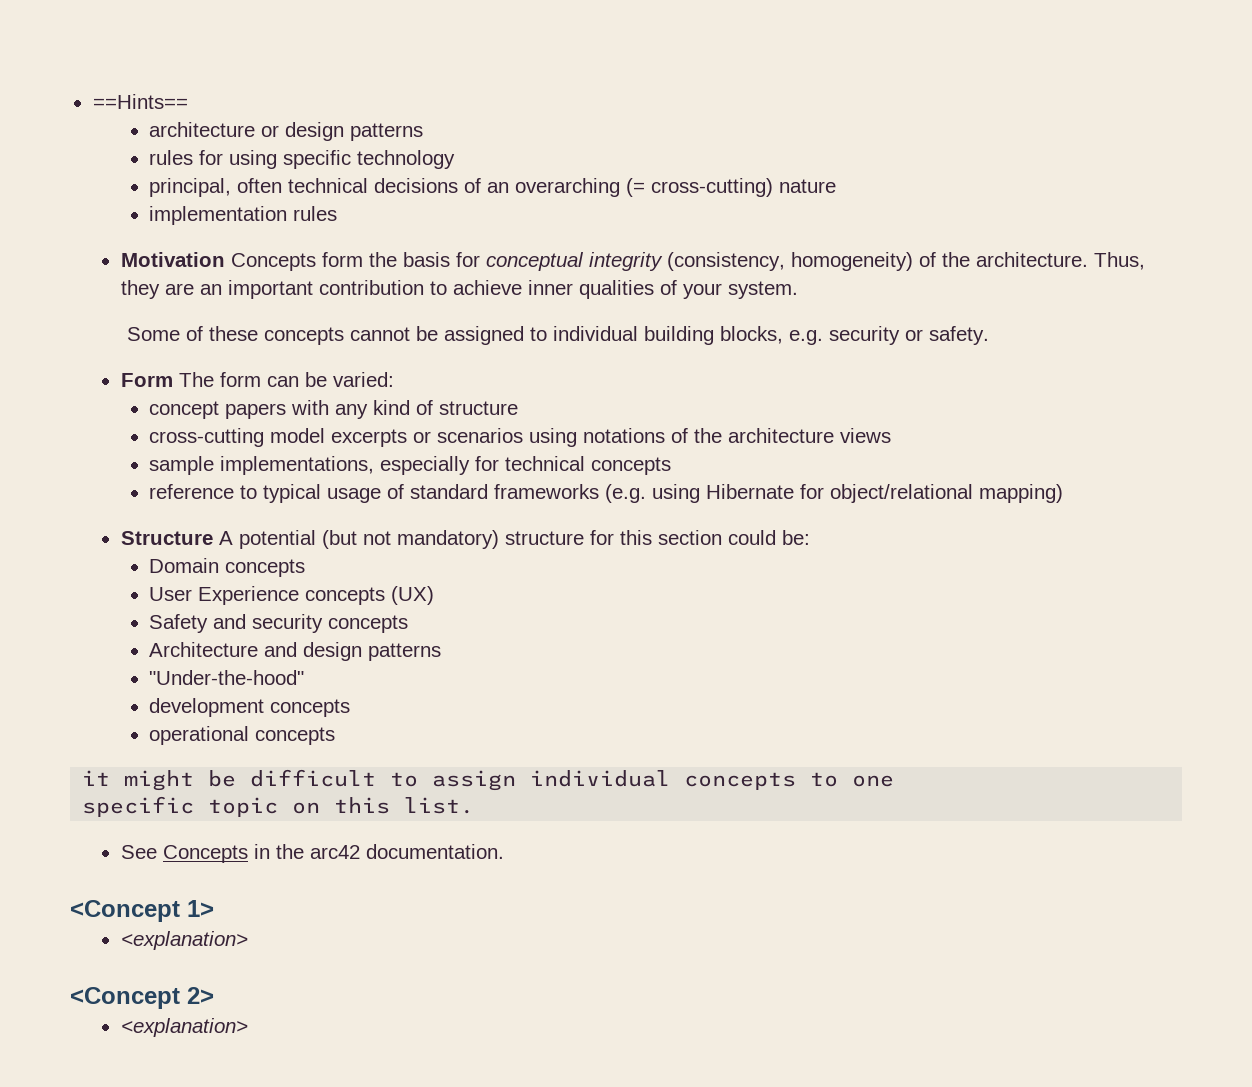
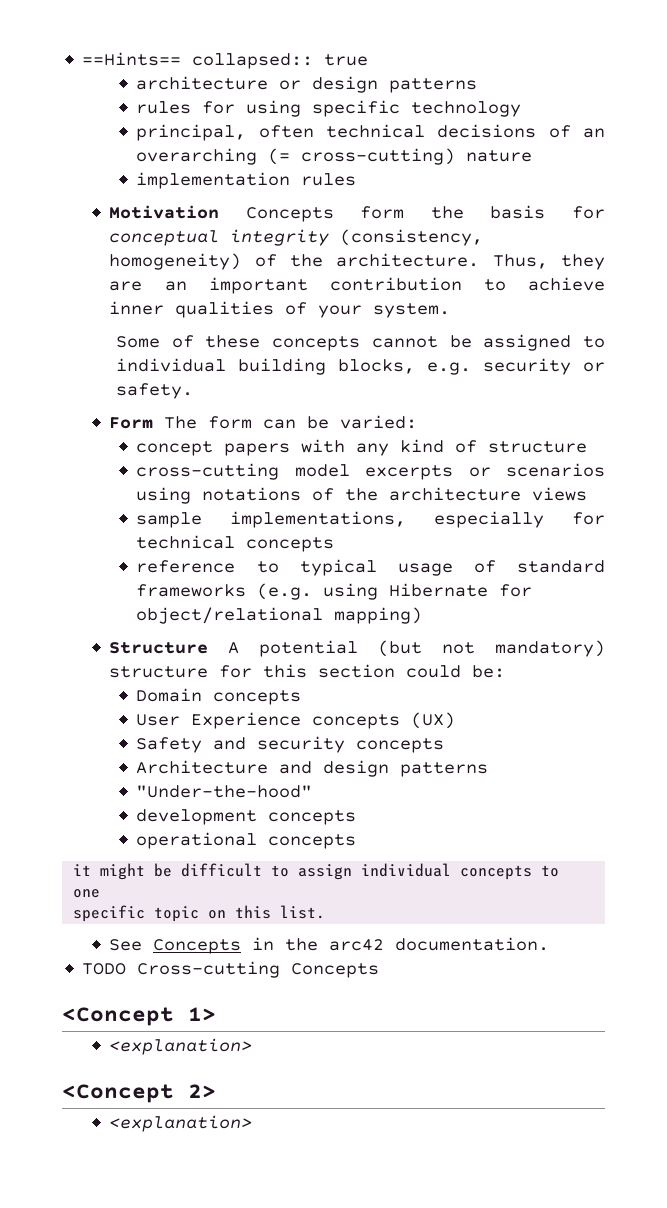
(188, 101) none -> [192,53,369,69] collapsed:: true
(504, 851) none -> [82,961,380,978] // TODO Cross-cutting Concepts

